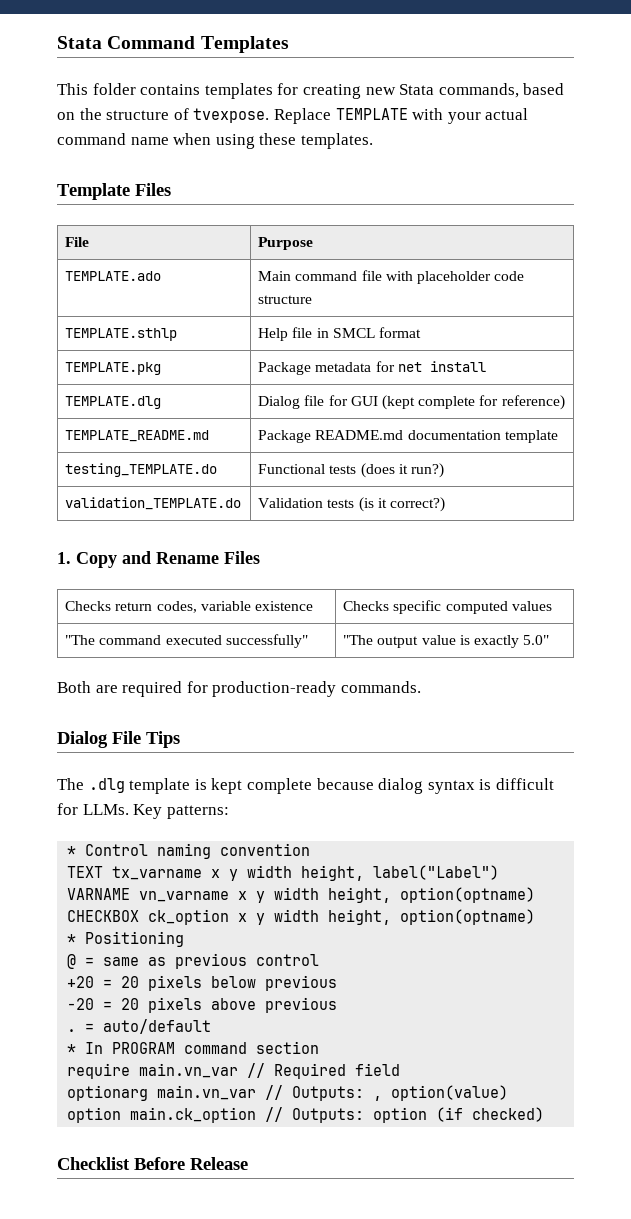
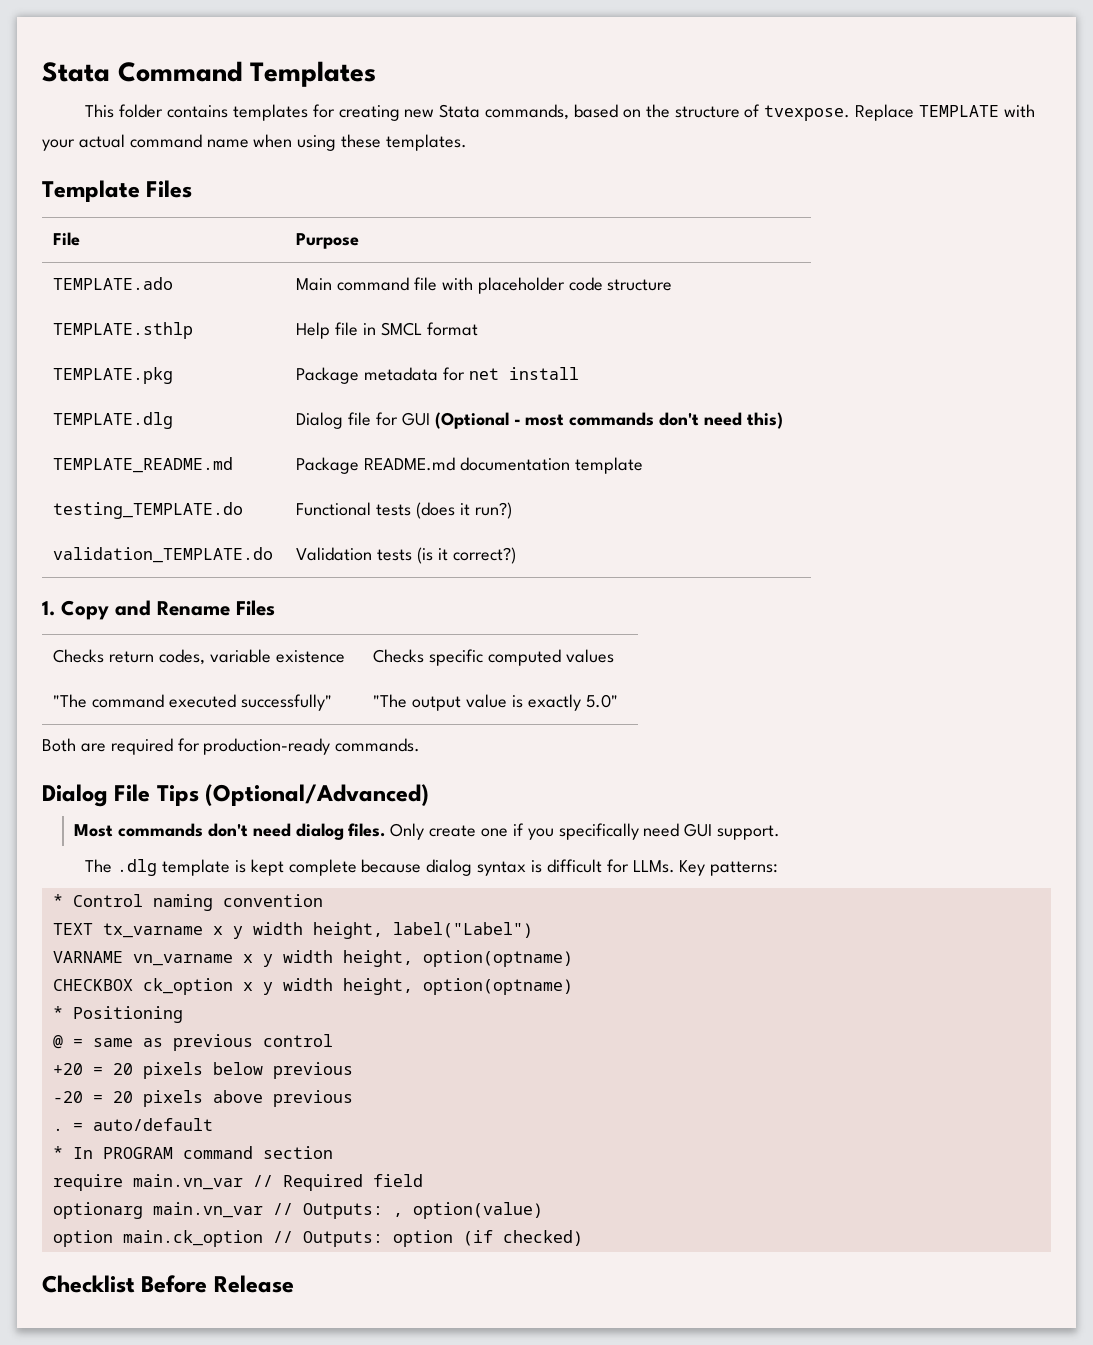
[381,395,565,410] (kept complete for reference) -> [434,412,783,429] (Optional - most commands don't need this)
(180, 739) none -> [205,784,430,806] [74,823,781,840] (Optional/Advanced) // Most commands don't need dialog files. Only create one if you specifically need GUI support.

